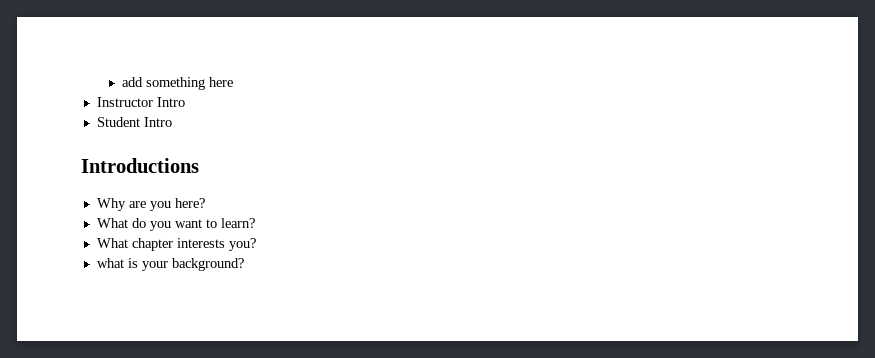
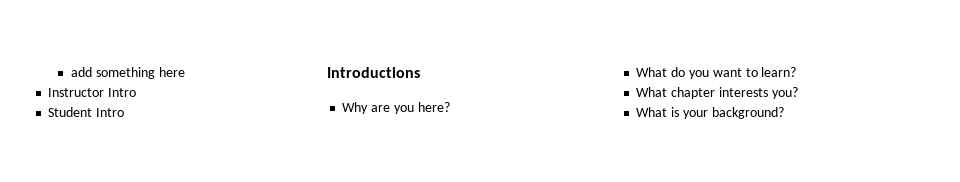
[96,258,124,268] what -> [636,107,668,117] What

